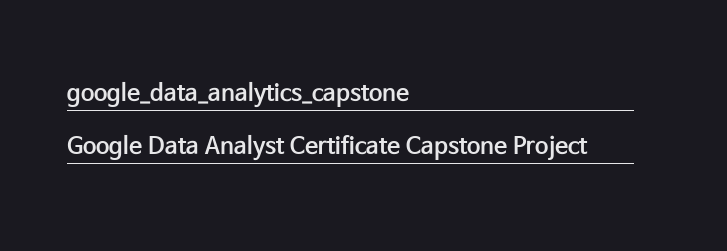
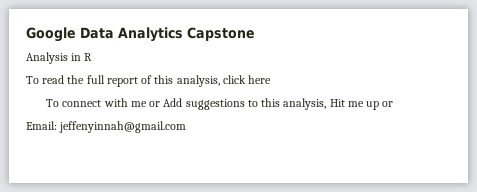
[67,81,409,108] google_data_analytics_capstone // -> (26, 34) none
[204,134,401,161] Analyst Certificate -> [118,27,183,42] Analytics
[513,135,589,161] Project -> [26,52,93,64] [26,75,272,87] [46,98,394,110] [26,121,187,133] // Analysis in R // To read the full report of this analysis, click here // To connect with me or Add suggestions to this analysis, Hit me up or // Email: jeffenyinnah@gmail.com

